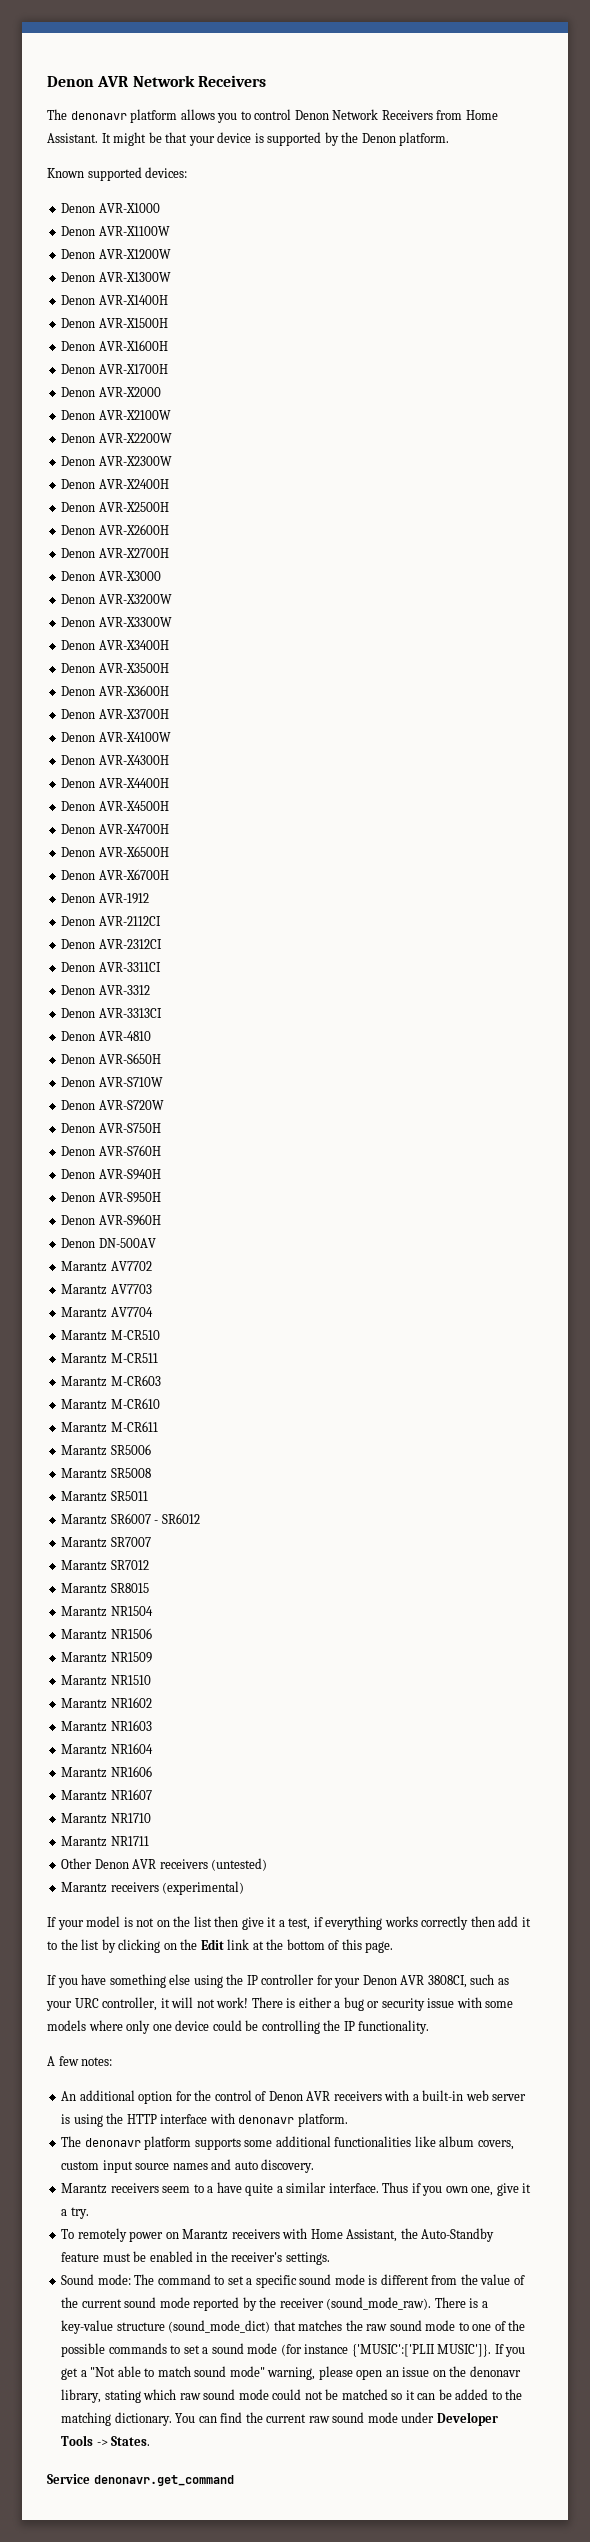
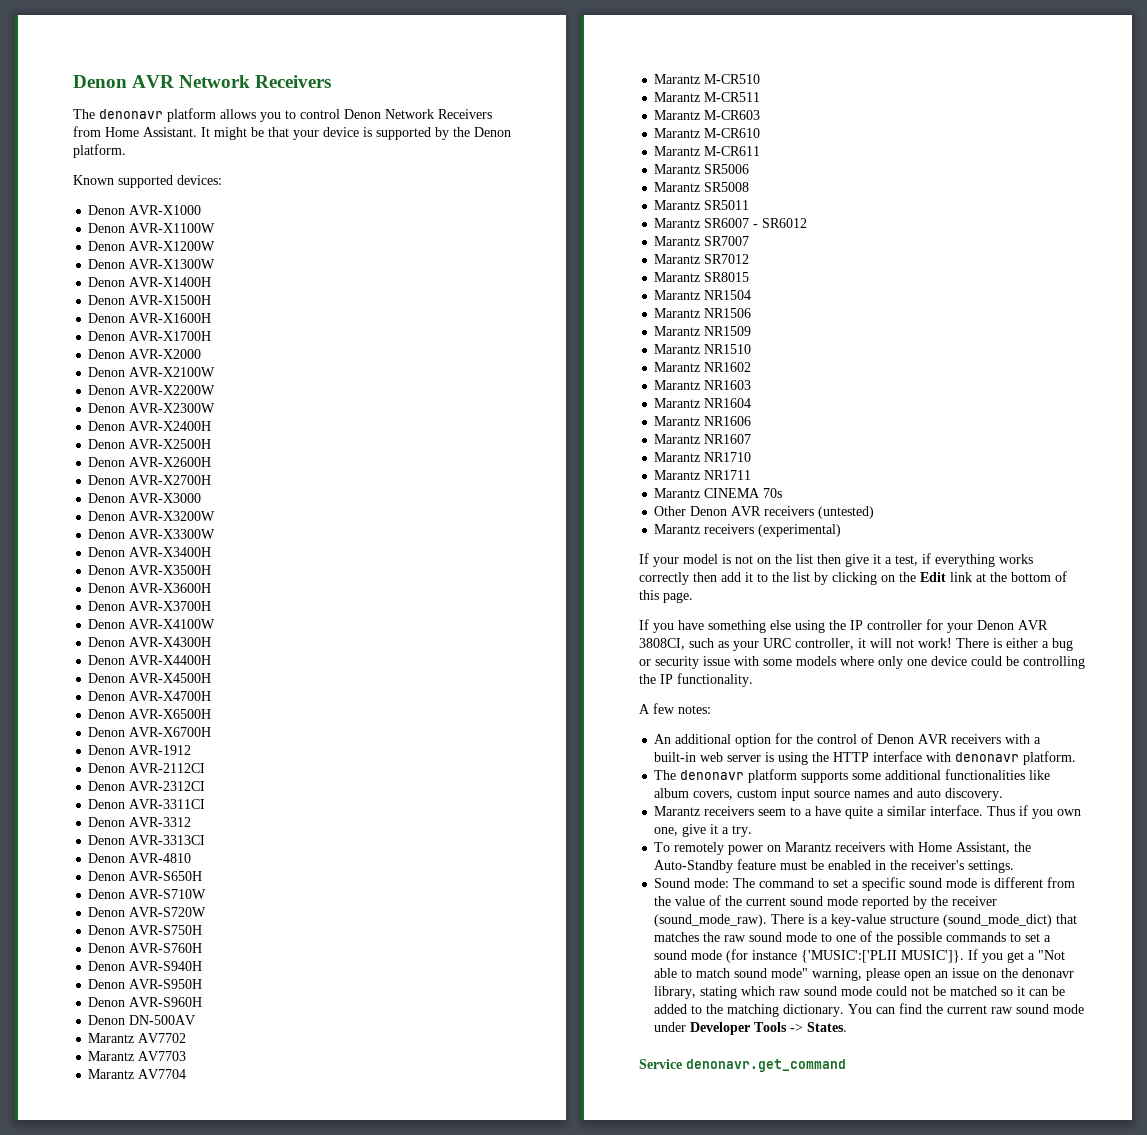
(149, 1841) none -> [654,488,783,498] // Marantz CINEMA 70s

